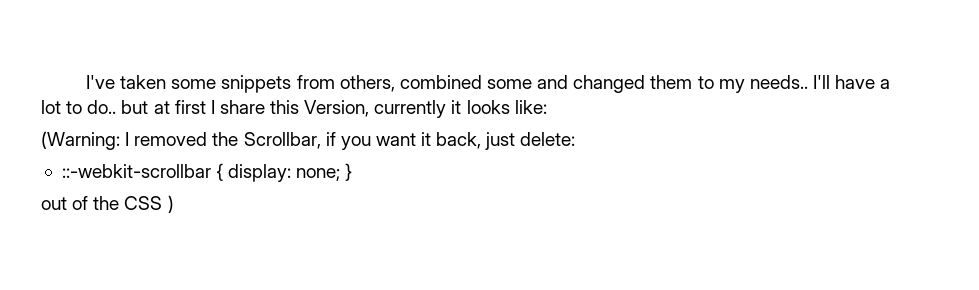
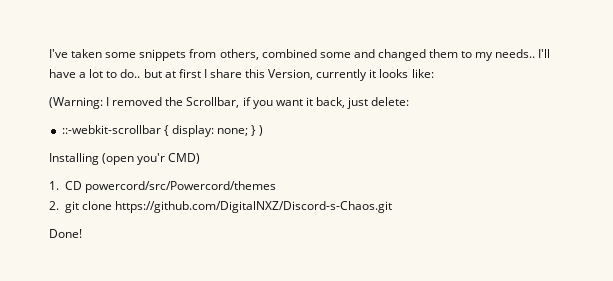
[41,195,174,213] // out of the CSS ) -> [259,125,264,136] [49,153,201,165] [49,181,276,193] [49,201,392,213] [49,229,82,238] ) // Installing (open you'r CMD) // 1. CD powercord/src/Powercord/themes // 2. git clone https://github.com/DigitalNXZ/Discord-s-Chaos.git // Done!

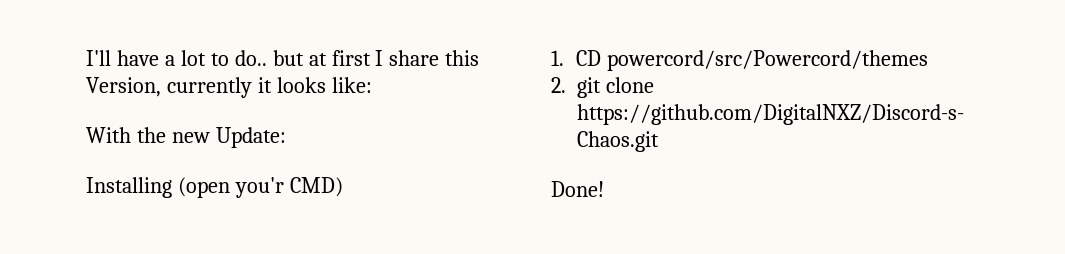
[49,49,536,61] I've taken some snippets from others, combined some and changed them to my needs.. -> (86, 58) none
[49,97,410,109] [61,125,264,137] (Warning: I removed the Scrollbar, if you want it back, just delete: // ::-webkit-scrollbar { display: none; } ) -> [86,127,286,148] With the new Update:

